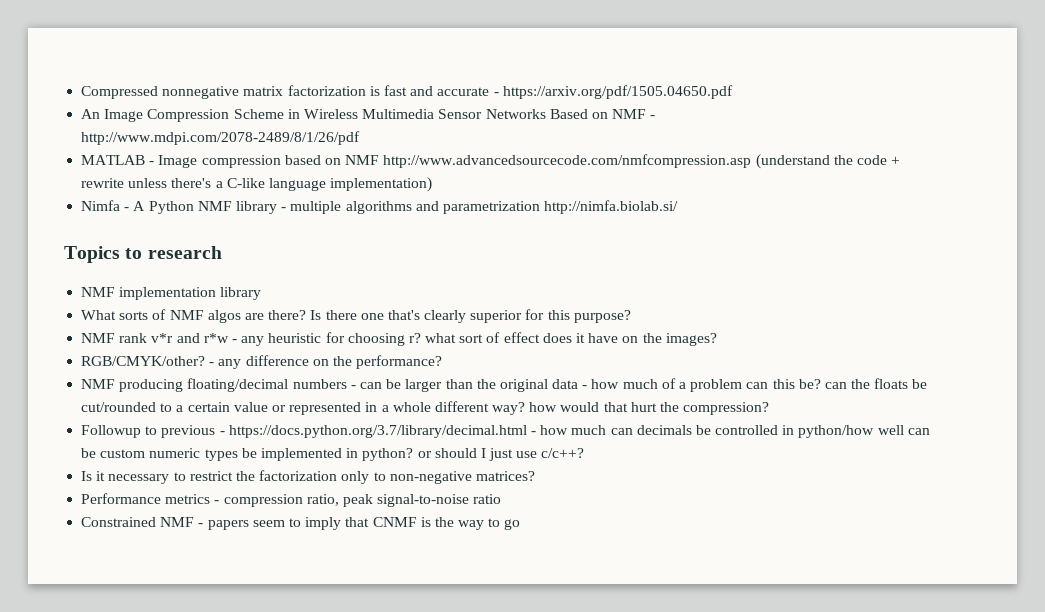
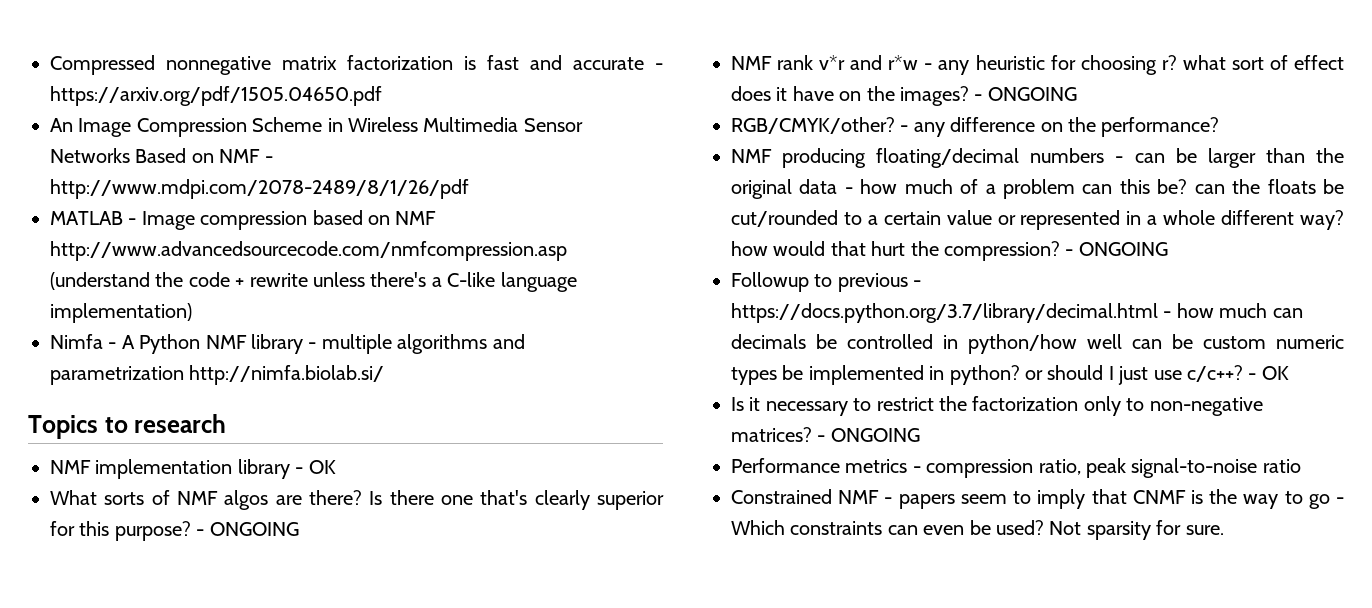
(262, 293) none -> [295,460,336,474] - OK
(631, 316) none -> [196,522,299,536] - ONGOING
(717, 339) none -> [974,87,1077,101] - ONGOING
(770, 408) none -> [1065,242,1168,256] - ONGOING
(585, 453) none -> [1248,366,1289,380] - OK
(535, 476) none -> [817,428,920,442] - ONGOING
(521, 524) none -> [1336,497,1344,504] [731,520,1224,540] - Which constraints can even be used? Not sparsity for sure.

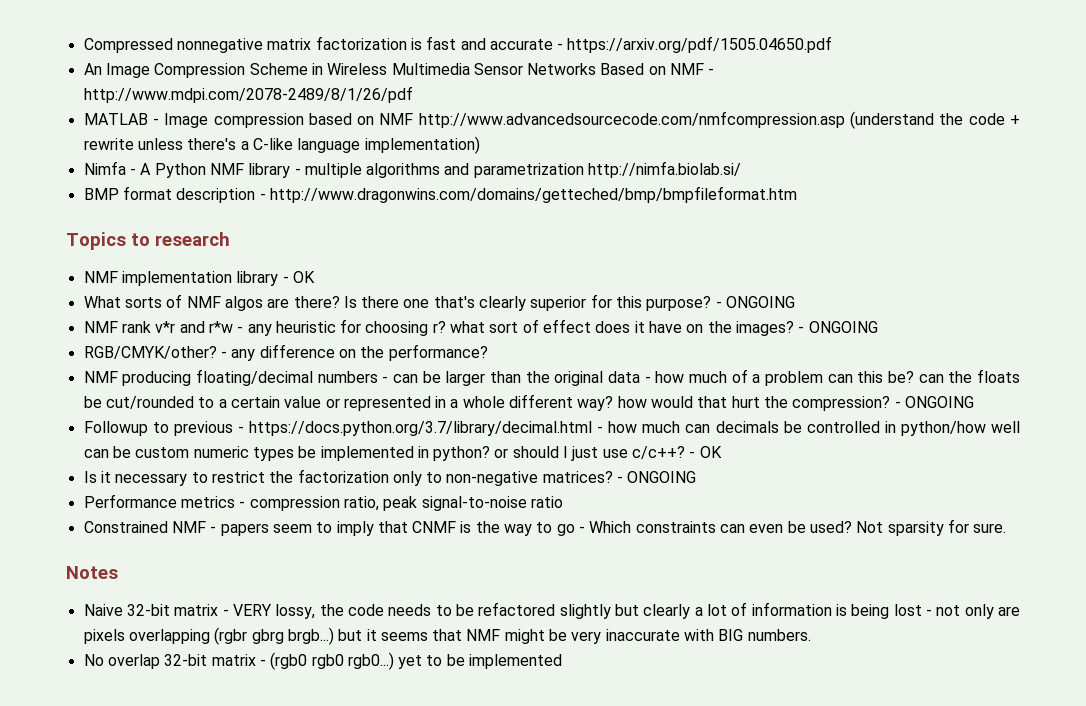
(385, 375) none -> [83,186,797,203] // BMP format description - http://www.dragonwins.com/domains/getteched/bmp/bmpfileformat.htm
(1224, 530) none -> [66,566,118,579] [83,602,1021,619] [83,627,811,645] [83,652,563,670] // Notes // Naive 32-bit matrix - VERY lossy, the code needs to be refactored slightly but clearly a lot of information is being lost - not only are pixels overlapping (rgbr gbrg brgb...) but it seems that NMF might be very inaccurate with BIG numbers. // No overlap 32-bit matrix - (rgb0 rgb0 rgb0...) yet to be implemented

